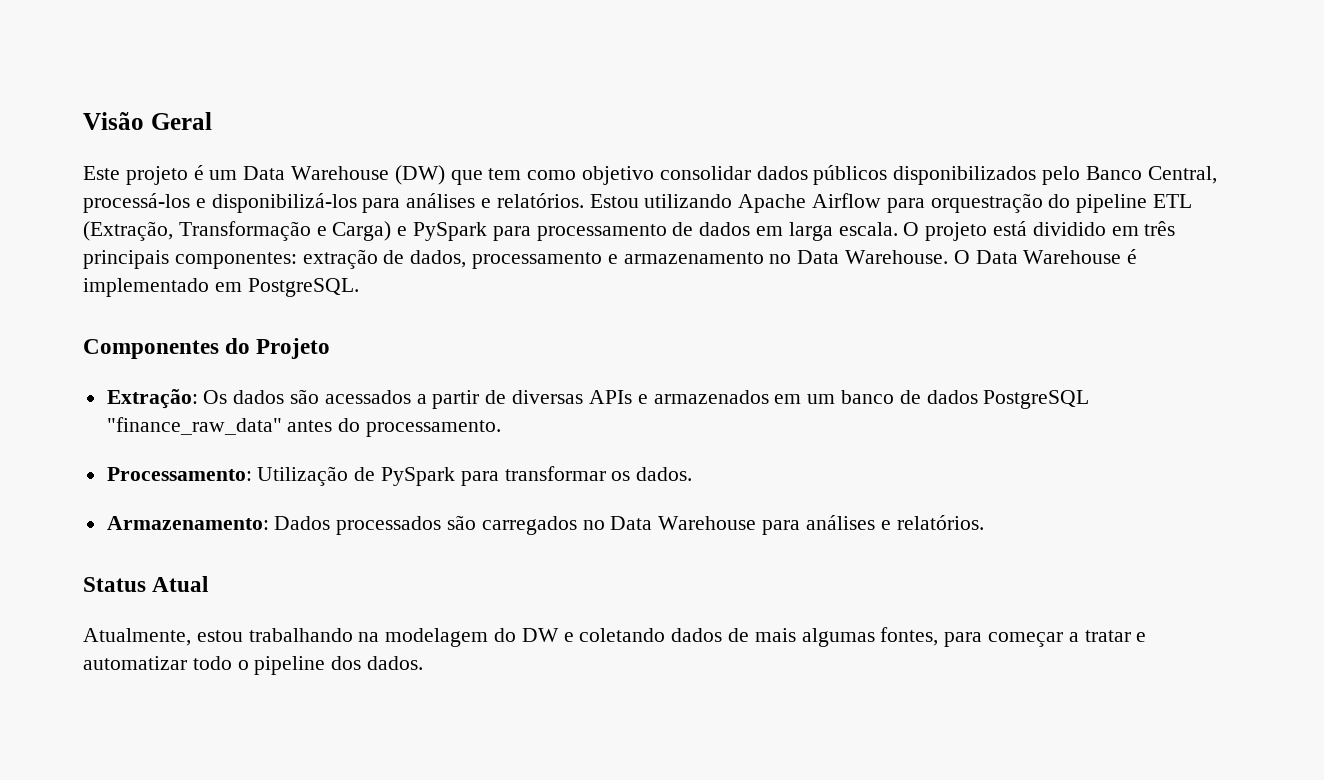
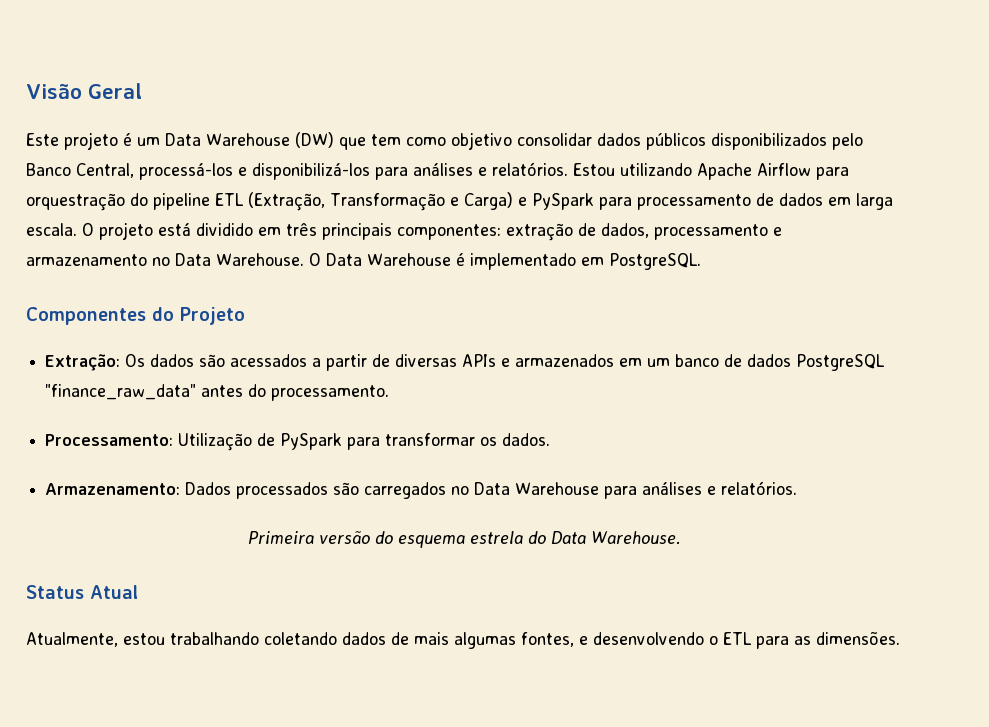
(984, 522) none -> [248,531,682,548] // Primeira versão do esquema estrela do Data Warehouse.
[358,628,574,647] na modelagem do DW e -> (259, 638) none
[944,630,1147,647] [83,656,424,675] para começar a tratar e automatizar todo o pipeline dos dados. -> [579,631,900,649] e desenvolvendo o ETL para as dimensões.

